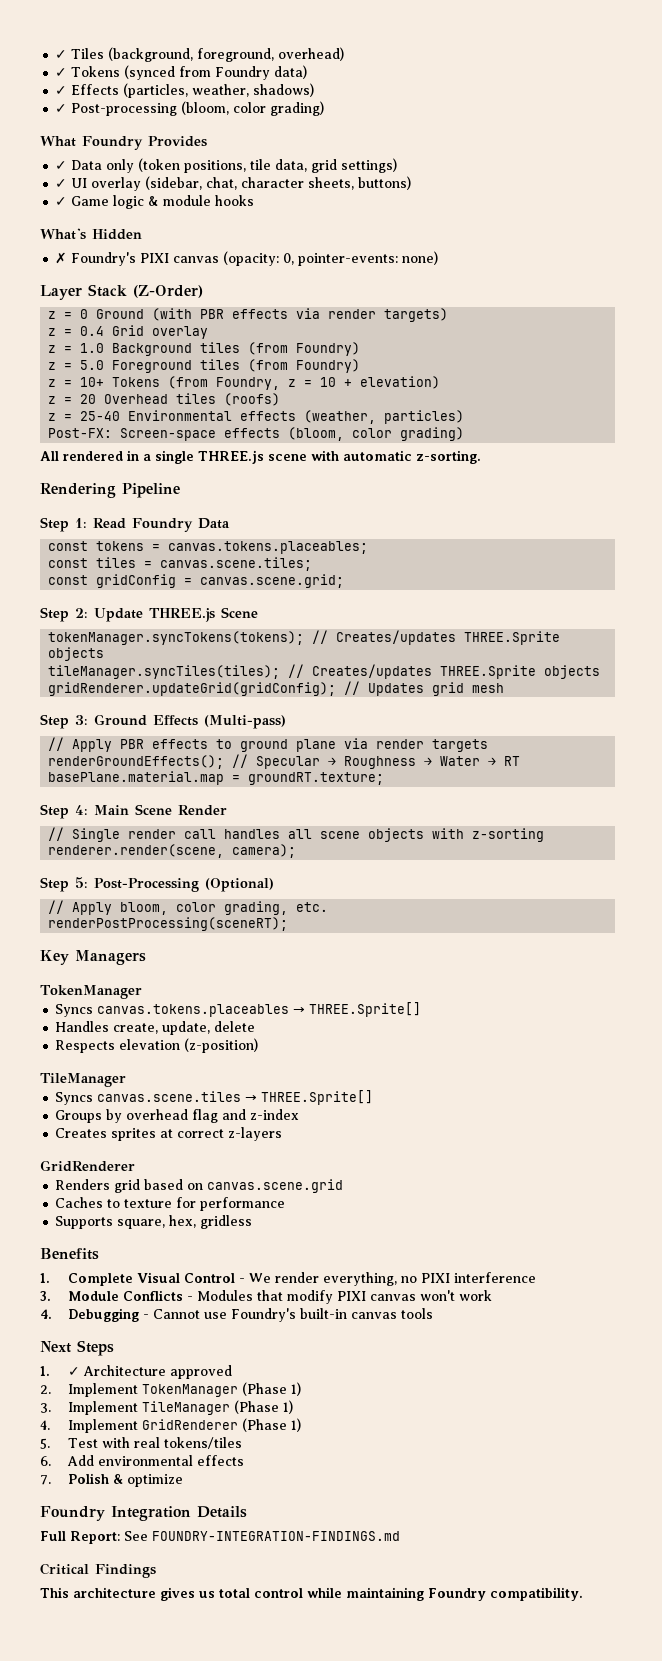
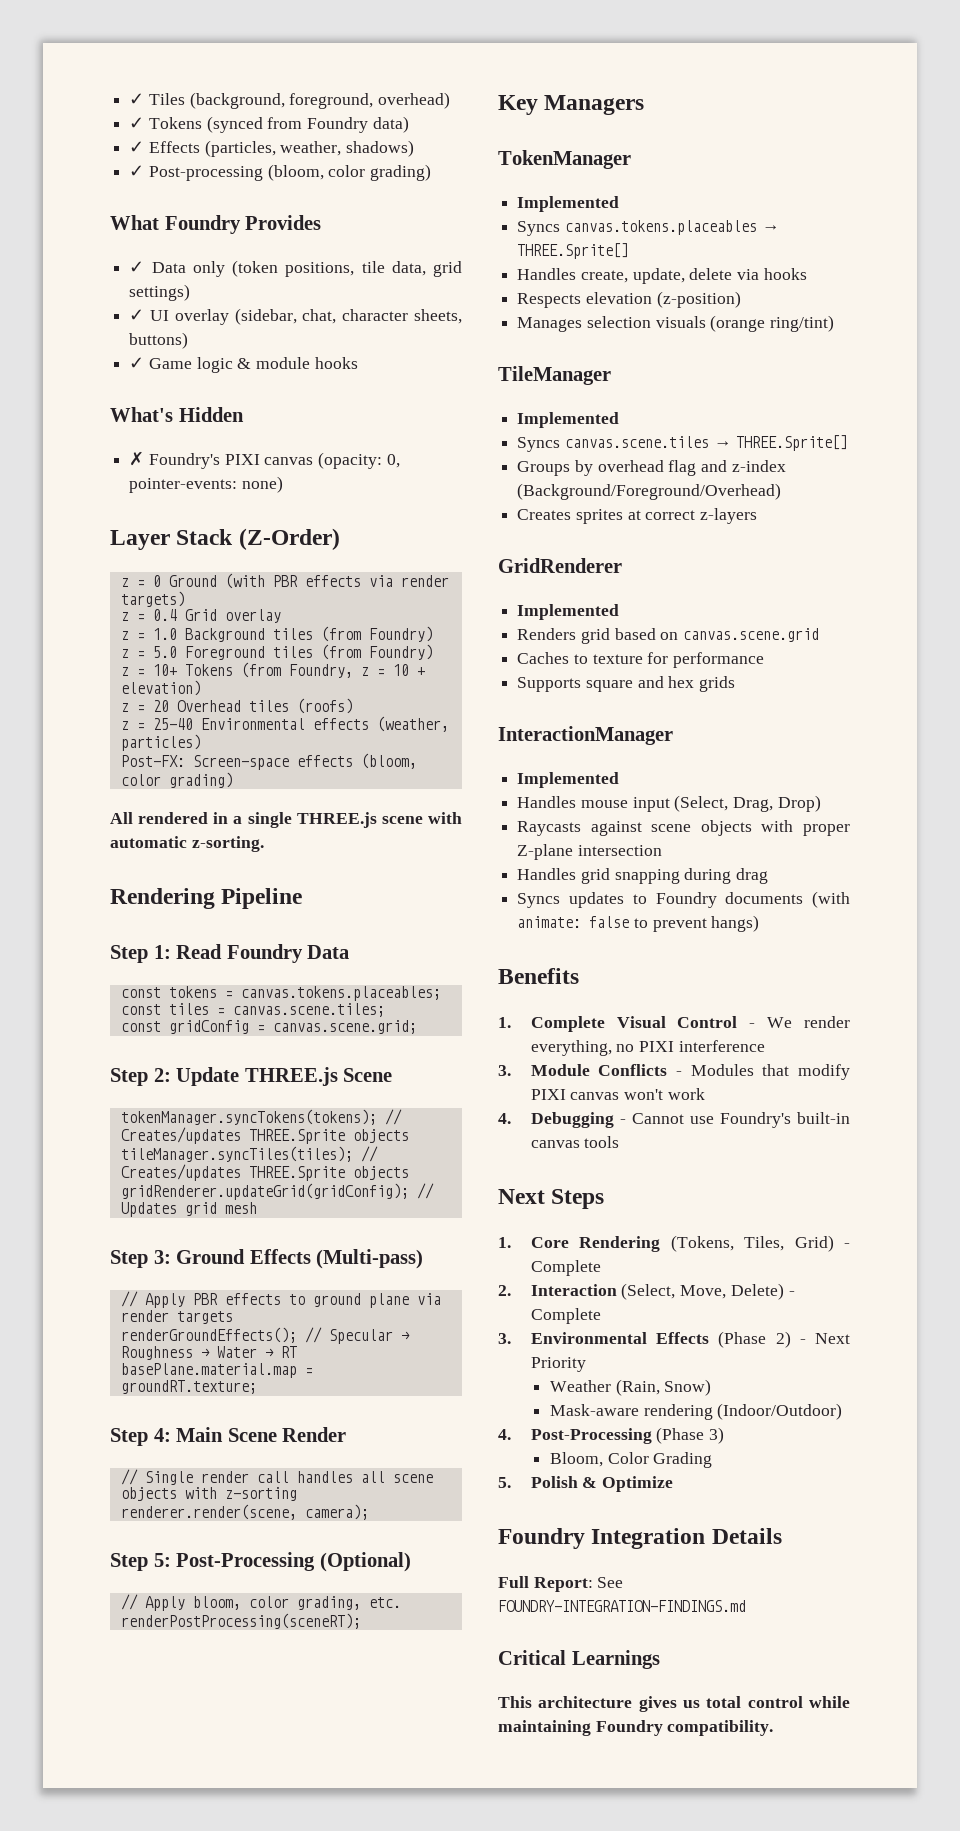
(142, 992) none -> [517,196,620,212] // Implemented
(256, 1026) none -> [737,268,807,280] via hooks
[40,1073,126,1087] // TileManager -> [517,315,835,332] [498,366,611,385] [517,412,620,428] // Manages selection visuals (orange ring/tint) // TileManager // Implemented
(300, 1114) none -> [517,483,782,500] (Background/Foreground/Overhead)
(135, 1166) none -> [517,604,620,620] // Implemented
[117,1215,253,1229] square, hex, gridless -> [585,676,736,692] [498,726,673,745] [517,772,620,788] [517,795,821,812] [517,820,850,836] [517,844,662,860] [517,868,769,884] [517,891,850,908] [517,915,760,932] square and hex grids // InteractionManager // Implemented // Handles mouse input (Select, Drag, Drop) // Raycasts against scene objects with proper Z-plane intersection // Handles grid snapping during drag // Syncs updates to Foundry documents (with animate: false to prevent hangs)
[67,1365,232,1379] [40,1382,301,1397] [40,1400,293,1415] [40,1418,301,1433] [40,1437,242,1449] [40,1455,244,1466] [40,1475,51,1485] ✓ Architecture approved // 2. Implement TokenManager (Phase 1) // 3. Implement TileManager (Phase 1) // 4. Implement GridRenderer (Phase 1) // 5. Test with real tokens/tiles // 6. Add environmental effects // 7. -> [530,1235,850,1252] [530,1260,601,1276] [498,1283,795,1300] [530,1308,601,1324] [498,1331,850,1348] [530,1357,586,1372] [549,1379,712,1396] [549,1403,843,1420] [498,1427,725,1444] [549,1452,713,1468] [498,1477,511,1488] Core Rendering (Tokens, Tiles, Grid) - Complete // 2. Interaction (Select, Move, Delete) - Complete // 3. Environmental Effects (Phase 2) - Next Priority // Weather (Rain, Snow) // Mask-aware rendering (Indoor/Outdoor) // 4. Post-Processing (Phase 3) // Bloom, Color Grading // 5.
[126,1474,183,1487] optimize -> [602,1476,674,1492] Optimize
[95,1564,156,1578] Findings -> [571,1650,660,1669] Learnings

